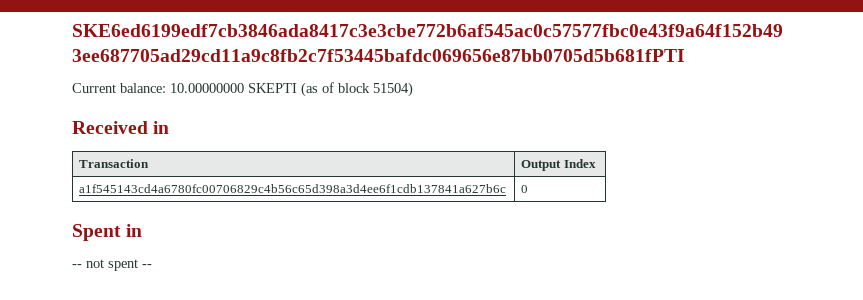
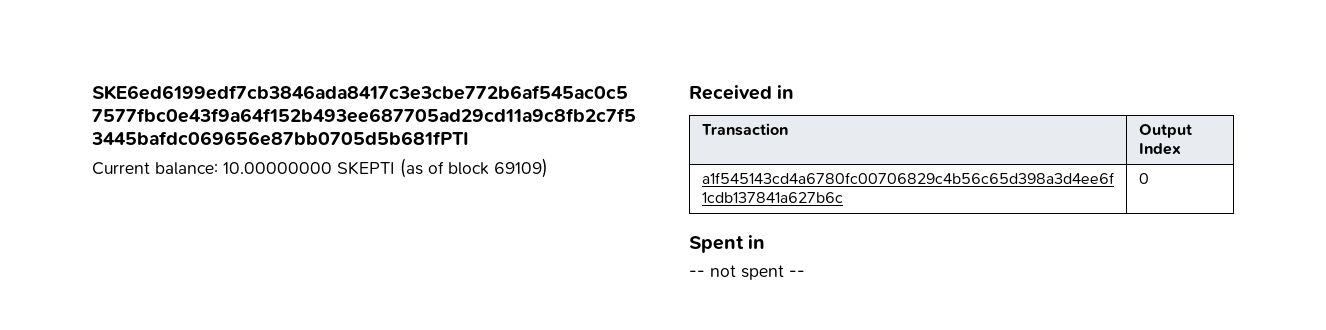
[373,82,413,97] 51504) -> [494,158,548,178] 69109)

